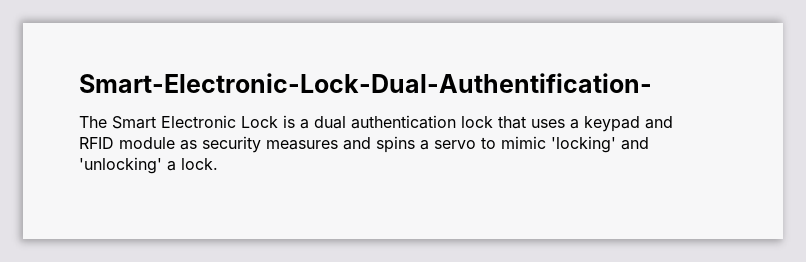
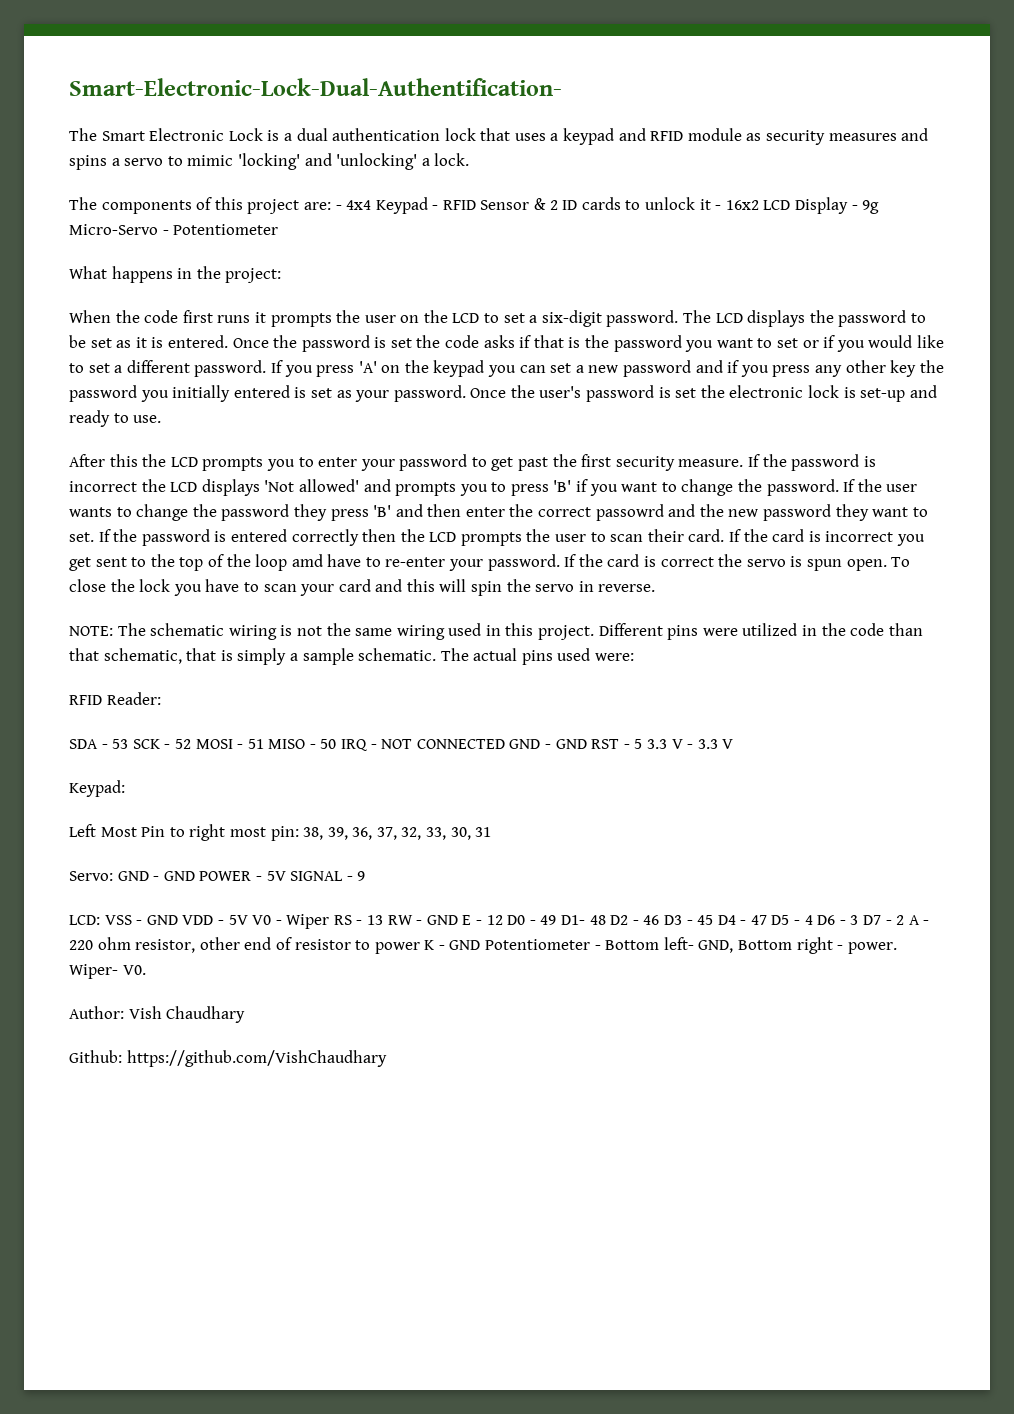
(218, 164) none -> [69,197,880,214] [69,224,279,235] [69,266,282,283] [69,310,926,327] [69,335,944,352] [69,360,944,377] [69,385,937,402] [69,410,162,427] [69,454,876,471] [69,479,918,496] [69,504,928,521] [69,529,925,546] [69,554,911,571] [69,579,656,596] [69,623,923,640] [69,648,635,665] [69,692,161,705] [69,739,734,751] [69,780,125,797] [69,824,492,841] [69,871,366,881] [69,914,930,929] [69,937,897,954] [69,964,146,979] [69,1006,246,1023] [69,1050,387,1067] // The components of this project are: - 4x4 Keypad - RFID Sensor & 2 ID cards to unlock it - 16x2 LCD Display - 9g Micro-Servo - Potentiometer // What happens in the project: // When the code first runs it prompts the user on the LCD to set a six-digit password. The LCD displays the password to be set as it is entered. Once the password is set the code asks if that is the password you want to set or if you would like to set a different password. If you press 'A' on the keypad you can set a new password and if you press any other key the password you initially entered is set as your password. Once the user's password is set the electronic lock is set-up and ready to use. // After this the LCD prompts you to enter your password to get past the first security measure. If the password is incorrect the LCD displays 'Not allowed' and prompts you to press 'B' if you want to change the password. If the user wants to change the password they press 'B' and then enter the correct passowrd and the new password they want to set. If the password is entered correctly then the LCD prompts the user to scan their card. If the card is incorrect you get sent to the top of the loop amd have to re-enter your password. If the card is correct the servo is spun open. To close the lock you have to scan your card and this will spin the servo in reverse. // NOTE: The schematic wiring is not the same wiring used in this project. Different pins were utilized in the code than that schematic, that is simply a sample schematic. The actual pins used were: // RFID Reader: // SDA - 53 SCK - 52 MOSI - 51 MISO - 50 IRQ - NOT CONNECTED GND - GND RST - 5 3.3 V - 3.3 V // Keypad: // Left Most Pin to right most pin: 38, 39, 36, 37, 32, 33, 30, 31 // Servo: GND - GND POWER - 5V SIGNAL - 9 // LCD: VSS - GND VDD - 5V V0 - Wiper RS - 13 RW - GND E - 12 D0 - 49 D1- 48 D2 - 46 D3 - 45 D4 - 47 D5 - 4 D6 - 3 D7 - 2 A - 220 ohm resistor, other end of resistor to power K - GND Potentiometer - Bottom left- GND, Bottom right - power. Wiper- V0. // Author: Vish Chaudhary // Github: https://github.com/VishChaudhary

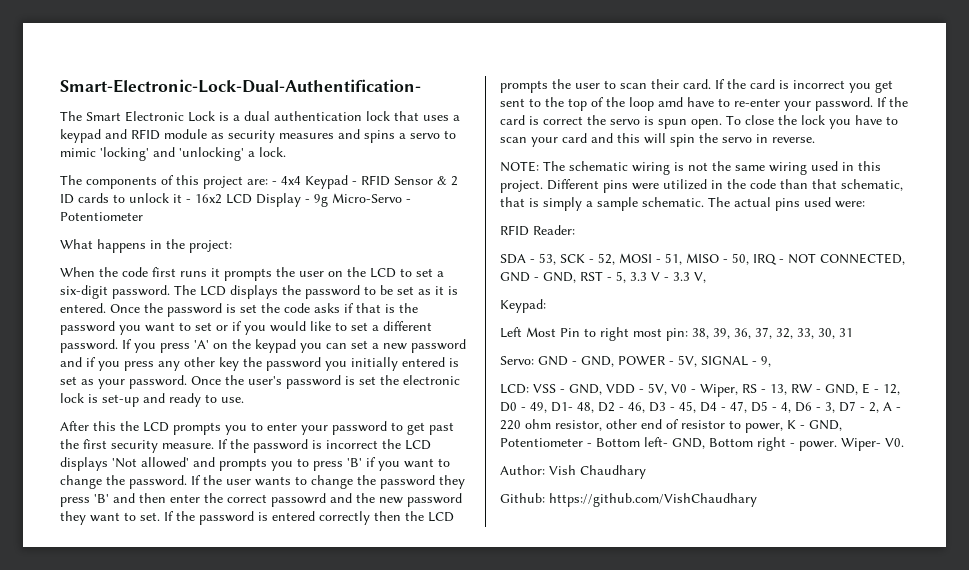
[112,739,129,749] 53 -> [539,253,556,265] 53,
[174,739,191,749] 52 -> [598,253,615,265] 52,
[247,739,264,749] 51 -> [665,253,682,265] 51,
[320,739,337,749] 50 -> [732,253,749,265] 50,
[416,739,587,749] CONNECTED GND - GND -> [820,253,905,265] [500,272,576,283] CONNECTED, GND - GND,
[634,739,643,749] 5 -> [616,271,626,283] 5,
[722,739,734,749] V -> [694,272,706,283] V,
[163,871,195,881] GND -> [581,356,614,367] GND,
[266,871,286,881] 5V -> [678,355,697,367] 5V,
[357,871,366,881] 9 -> [761,356,771,367] 9,
[146,915,178,925] GND -> [569,384,602,395] GND,
[228,915,248,925] 5V -> [648,383,667,395] 5V,
[286,914,330,929] Wiper -> [700,384,738,397] Wiper,
[367,915,384,925] 13 -> [770,384,787,395] 13,
[426,915,458,925] GND -> [825,384,858,395] GND,
[486,915,503,925] 12 -> [883,384,900,395] 12,
[540,915,606,925] 49 D1- 48 -> [530,402,594,413] 49, D1- 48,
[643,915,660,925] 46 -> [628,402,645,413] 46,
[697,915,714,925] 45 -> [679,401,696,413] 45,
[750,915,767,925] 47 -> [730,401,747,413] 47,
[804,915,813,925] 4 -> [781,402,791,413] 4,
[850,915,859,925] 3 -> [825,402,835,413] 3,
[896,915,905,925] 2 -> [869,402,879,413] 2,
[374,942,420,954] power -> [745,423,783,433] power,
[449,940,481,950] GND -> [809,420,842,431] GND,

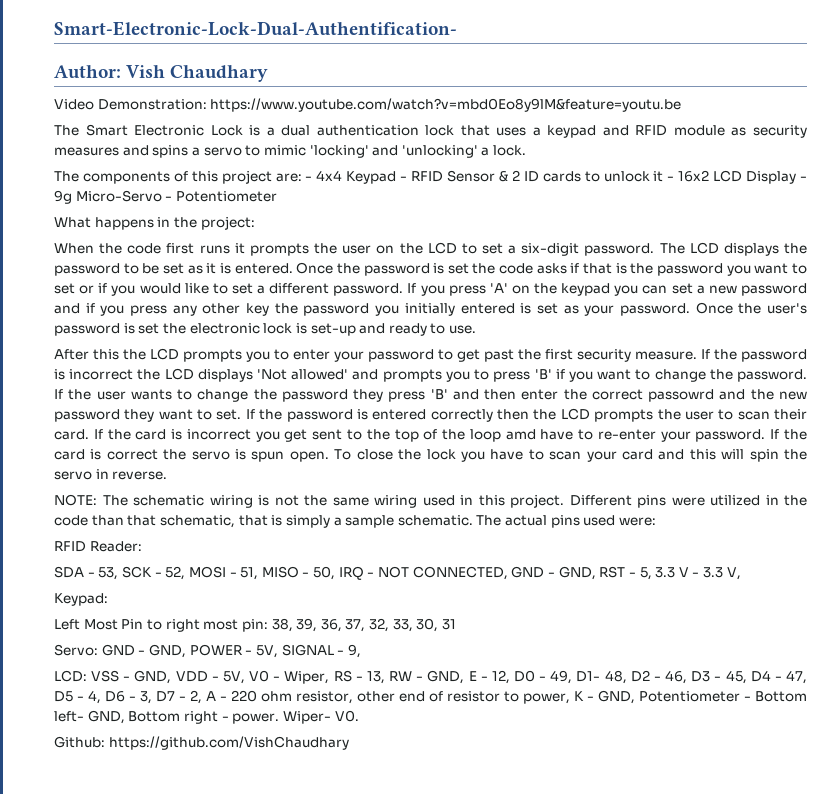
(421, 86) none -> [54,65,269,82] [54,98,682,112] // Author: Vish Chaudhary // Video Demonstration: https://www.youtube.com/watch?v=mbd0Eo8y9lM&feature=youtu.be
[500,465,646,479] // Author: Vish Chaudhary -> (359, 716) none

